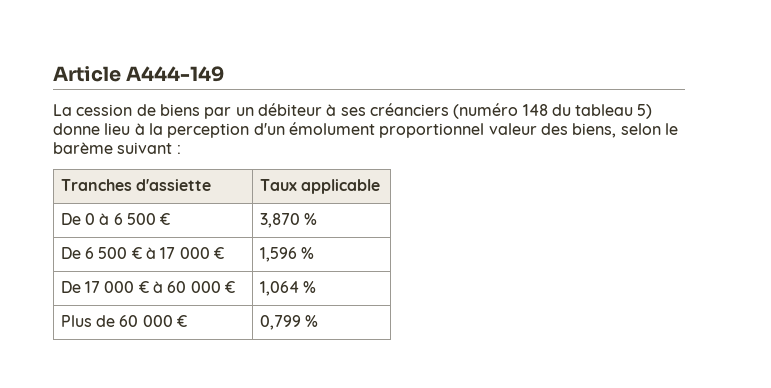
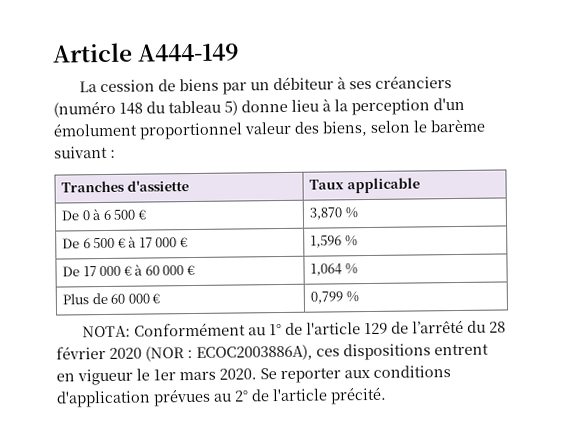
(318, 321) none -> [81,319,506,338] [56,343,489,362] [56,365,451,386] [56,386,387,408] // NOTA: Conformément au 1° de l'article 129 de l’arrêté du 28 février 2020 (NOR : ECOC2003886A), ces dispositions entrent en vigueur le 1er mars 2020. Se reporter aux conditions d'application prévues au 2° de l'article précité.

